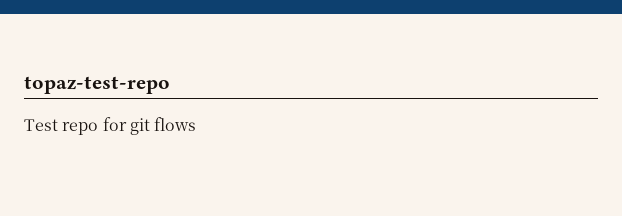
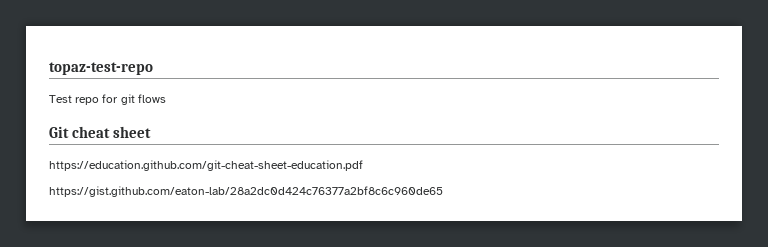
(197, 124) none -> [49,126,152,138] [49,160,363,171] [49,186,443,197] // Git cheat sheet // https://education.github.com/git-cheat-sheet-education.pdf // https://gist.github.com/eaton-lab/28a2dc0d424c76377a2bf8c6c960de65

